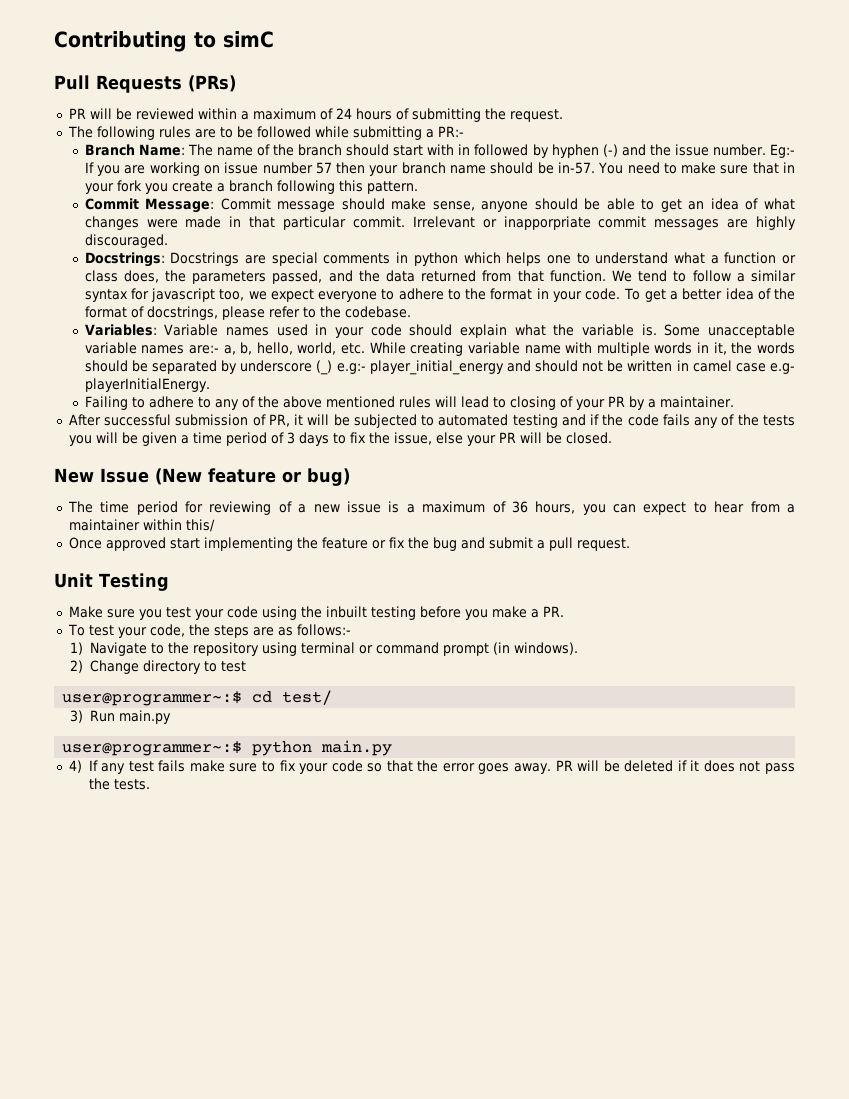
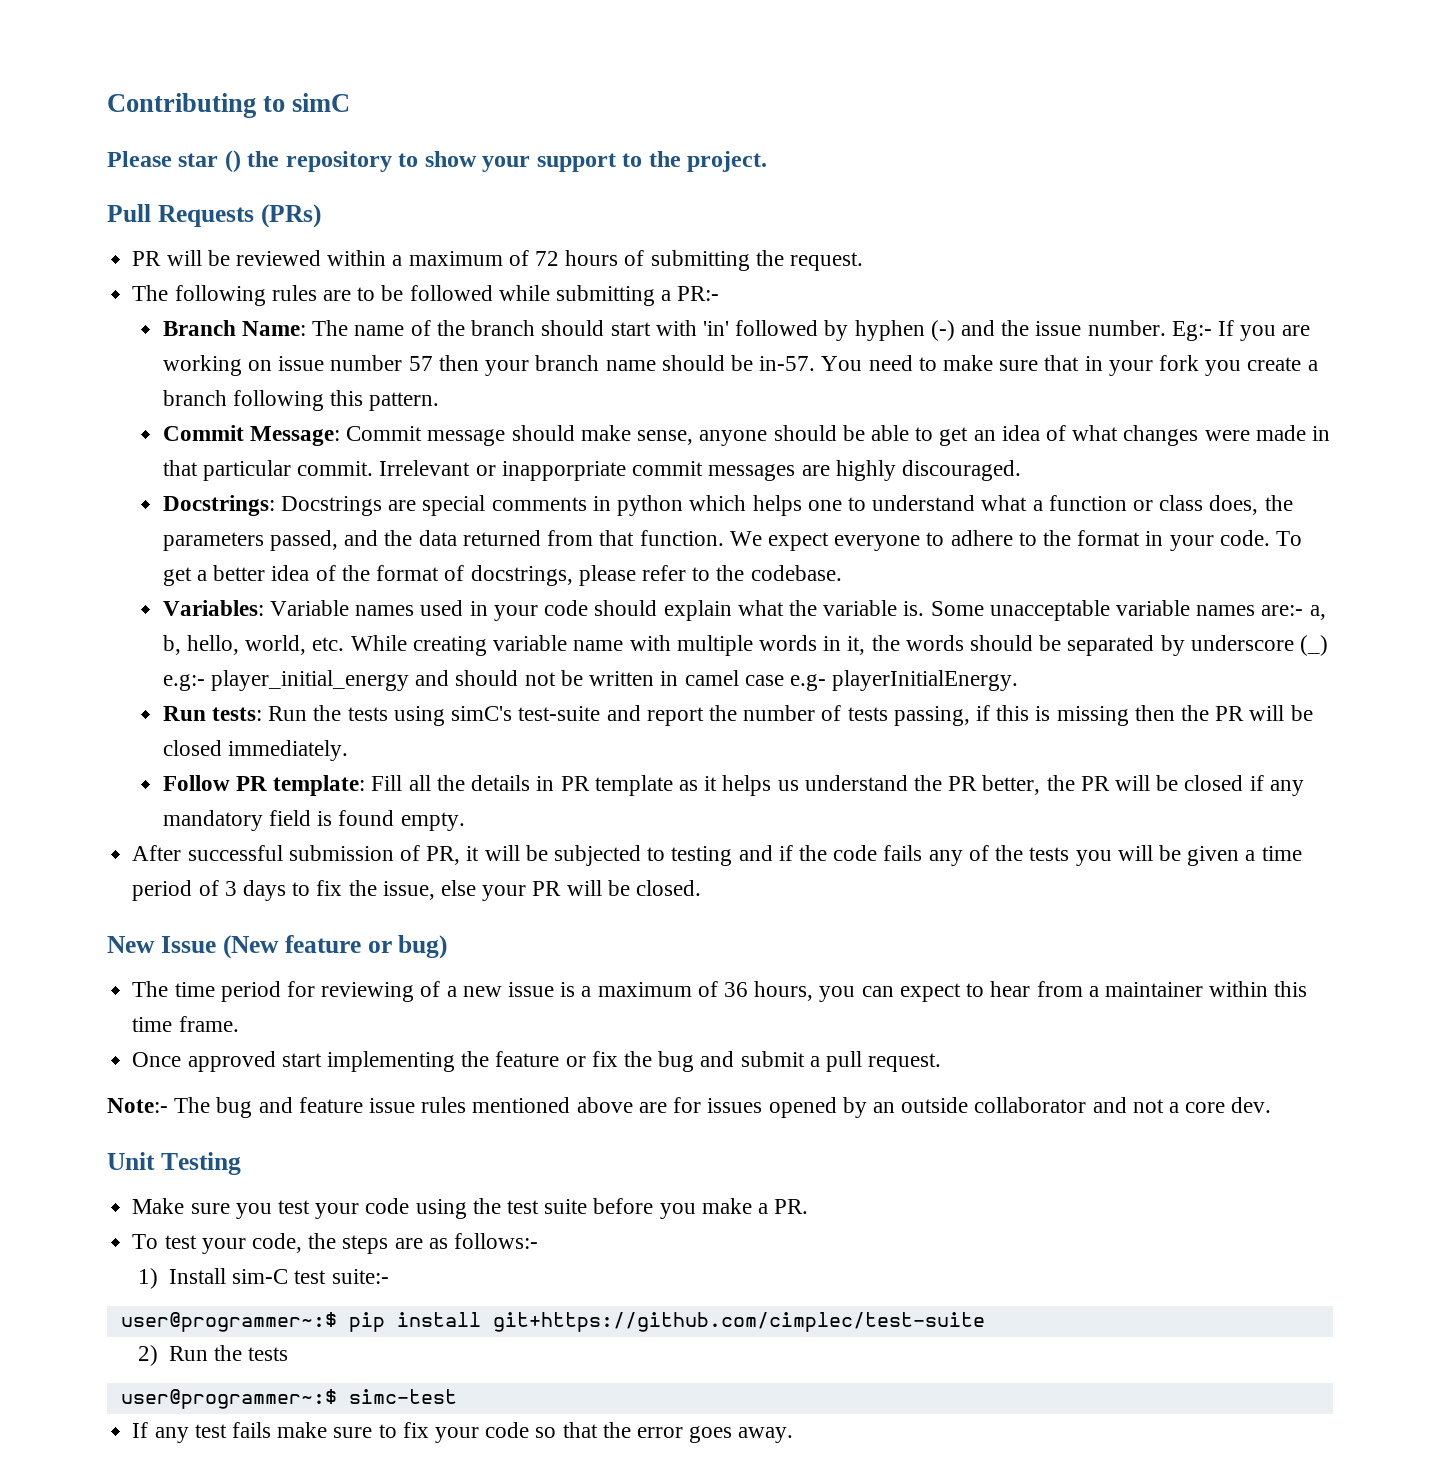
(274, 39) none -> [107,150,768,173] // Please star () the repository to show your support to the project.
[335,108,352,119] 24 -> [534,251,559,266] 72
[458,144,471,155] in -> [702,321,729,336] 'in'
[638,270,796,282] [84,288,267,302] tend to follow a similar syntax for javascript too, we -> (762, 538) none
[84,396,734,410] Failing to adhere to any of the above mentioned rules will lead to closing of your PR by a maintainer. -> [162,705,1313,726] [162,740,349,761] [162,775,1304,796] [162,810,465,831] Run tests: Run the tests using simC's test-suite and report the number of tests passing, if this is missing then the PR will be closed immediately. // Follow PR template: Fill all the details in PR template as it helps us understand the PR better, the PR will be closed if any mandatory field is found empty.
[438,414,509,426] automated -> (666, 854) none
[185,519,215,532] this/ -> [1274,981,1308,997] [132,1016,239,1032] this time frame.
(630, 544) none -> [107,1097,1272,1118] // Note:- The bug and feature issue rules mentioned above are for issues opened by an outside collaborator and not a core dev.
[325,606,416,620] inbuilt testing -> [506,1199,588,1214] test suite
[89,642,578,656] [69,660,246,674] [62,690,333,706] [69,710,171,724] [62,740,393,756] [68,760,82,773] Navigate to the repository using terminal or command prompt (in windows). // 2) Change directory to test // user@programmer~:$ cd test/ // 3) Run main.py // user@programmer~:$ python main.py // 4) -> [169,1268,389,1284] [120,1312,985,1332] [137,1345,289,1366] [120,1389,457,1409] Install sim-C test suite:- // user@programmer~:$ pip install git+https://github.com/cimplec/test-suite // 2) Run the tests // user@programmer~:$ simc-test //
[555,760,796,774] [88,778,150,790] PR will be deleted if it does not pass the tests. -> (794, 1435) none

